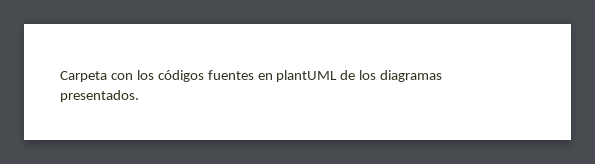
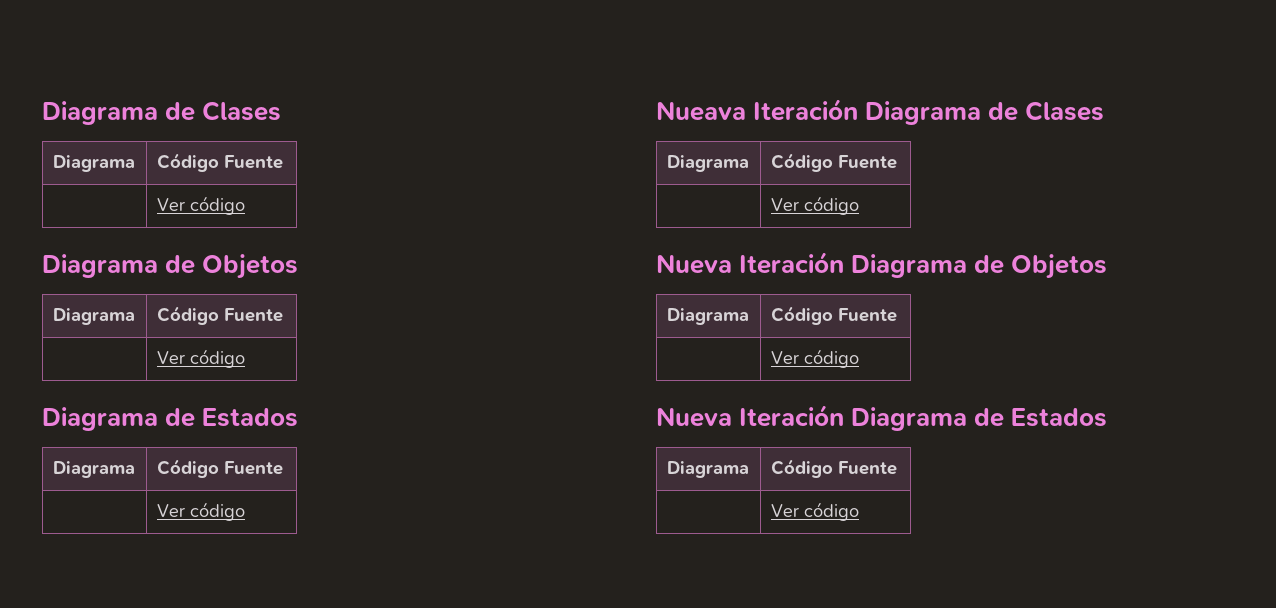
[60,70,443,82] [60,90,139,102] Carpeta con los códigos fuentes en plantUML de los diagramas presentados. -> [42,101,282,125] [52,155,135,172] [156,153,283,172] [156,196,245,215] [42,254,299,279] [52,308,135,325] [156,306,283,325] [156,349,245,368] [42,407,299,431] [52,461,135,478] [156,459,283,478] [156,502,245,521] [656,98,1105,125] [666,155,749,172] [770,153,897,172] [770,196,859,215] [656,251,1108,279] [666,308,749,325] [770,306,897,325] [770,349,859,368] [656,404,1108,431] [666,461,749,478] [770,459,897,478] [770,502,859,521] Diagrama de Clases // Diagrama | Código Fuente // | Ver código // Diagrama de Objetos // Diagrama | Código Fuente // | Ver código // Diagrama de Estados // Diagrama | Código Fuente // | Ver código // Nueava Iteración Diagrama de Clases // Diagrama | Código Fuente // | Ver código // Nueva Iteración Diagrama de Objetos // Diagrama | Código Fuente // | Ver código // Nueva Iteración Diagrama de Estados // Diagrama | Código Fuente // | Ver código

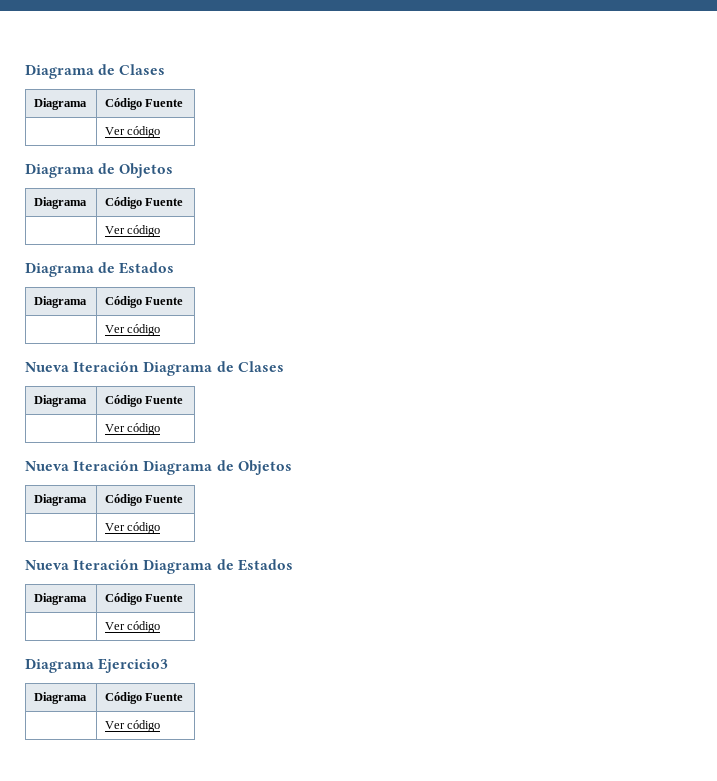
[656,101,746,121] Nueava -> [25,362,69,372] Nueva
(859, 511) none -> [25,658,169,673] [34,692,88,704] [105,692,184,704] [105,720,161,732] // Diagrama Ejercicio3 // Diagrama | Código Fuente // | Ver código

